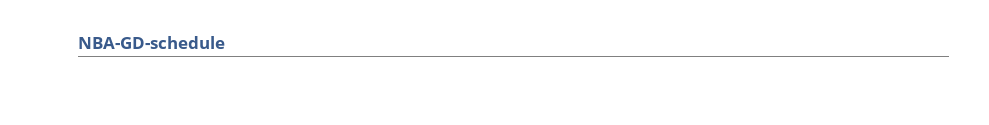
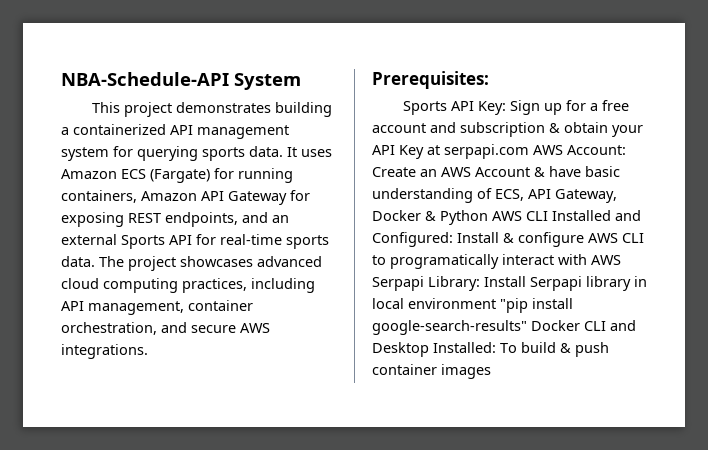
[78,36,225,49] NBA-GD-schedule -> [61,72,301,90] [91,102,332,117] [61,124,289,139] [61,146,332,161] [61,168,293,183] [61,190,310,205] [61,212,289,227] [61,234,329,249] [61,256,322,271] [61,278,315,293] [61,300,253,315] [61,322,270,335] [61,344,148,359] [372,71,489,89] [402,100,629,115] [372,122,643,137] [372,144,626,159] [372,166,620,177] [372,188,617,203] [372,210,641,225] [372,232,644,247] [372,254,621,269] [372,276,647,291] [372,298,573,313] [372,320,636,335] [372,342,609,357] [372,364,491,379] NBA-Schedule-API System // This project demonstrates building a containerized API management system for querying sports data. It uses Amazon ECS (Fargate) for running containers, Amazon API Gateway for exposing REST endpoints, and an external Sports API for real-time sports data. The project showcases advanced cloud computing practices, including API management, container orchestration, and secure AWS integrations. // Prerequisites: // Sports API Key: Sign up for a free account and subscription & obtain your API Key at serpapi.com AWS Account: Create an AWS Account & have basic understanding of ECS, API Gateway, Docker & Python AWS CLI Installed and Configured: Install & configure AWS CLI to programatically interact with AWS Serpapi Library: Install Serpapi library in local environment "pip install google-search-results" Docker CLI and Desktop Installed: To build & push container images

